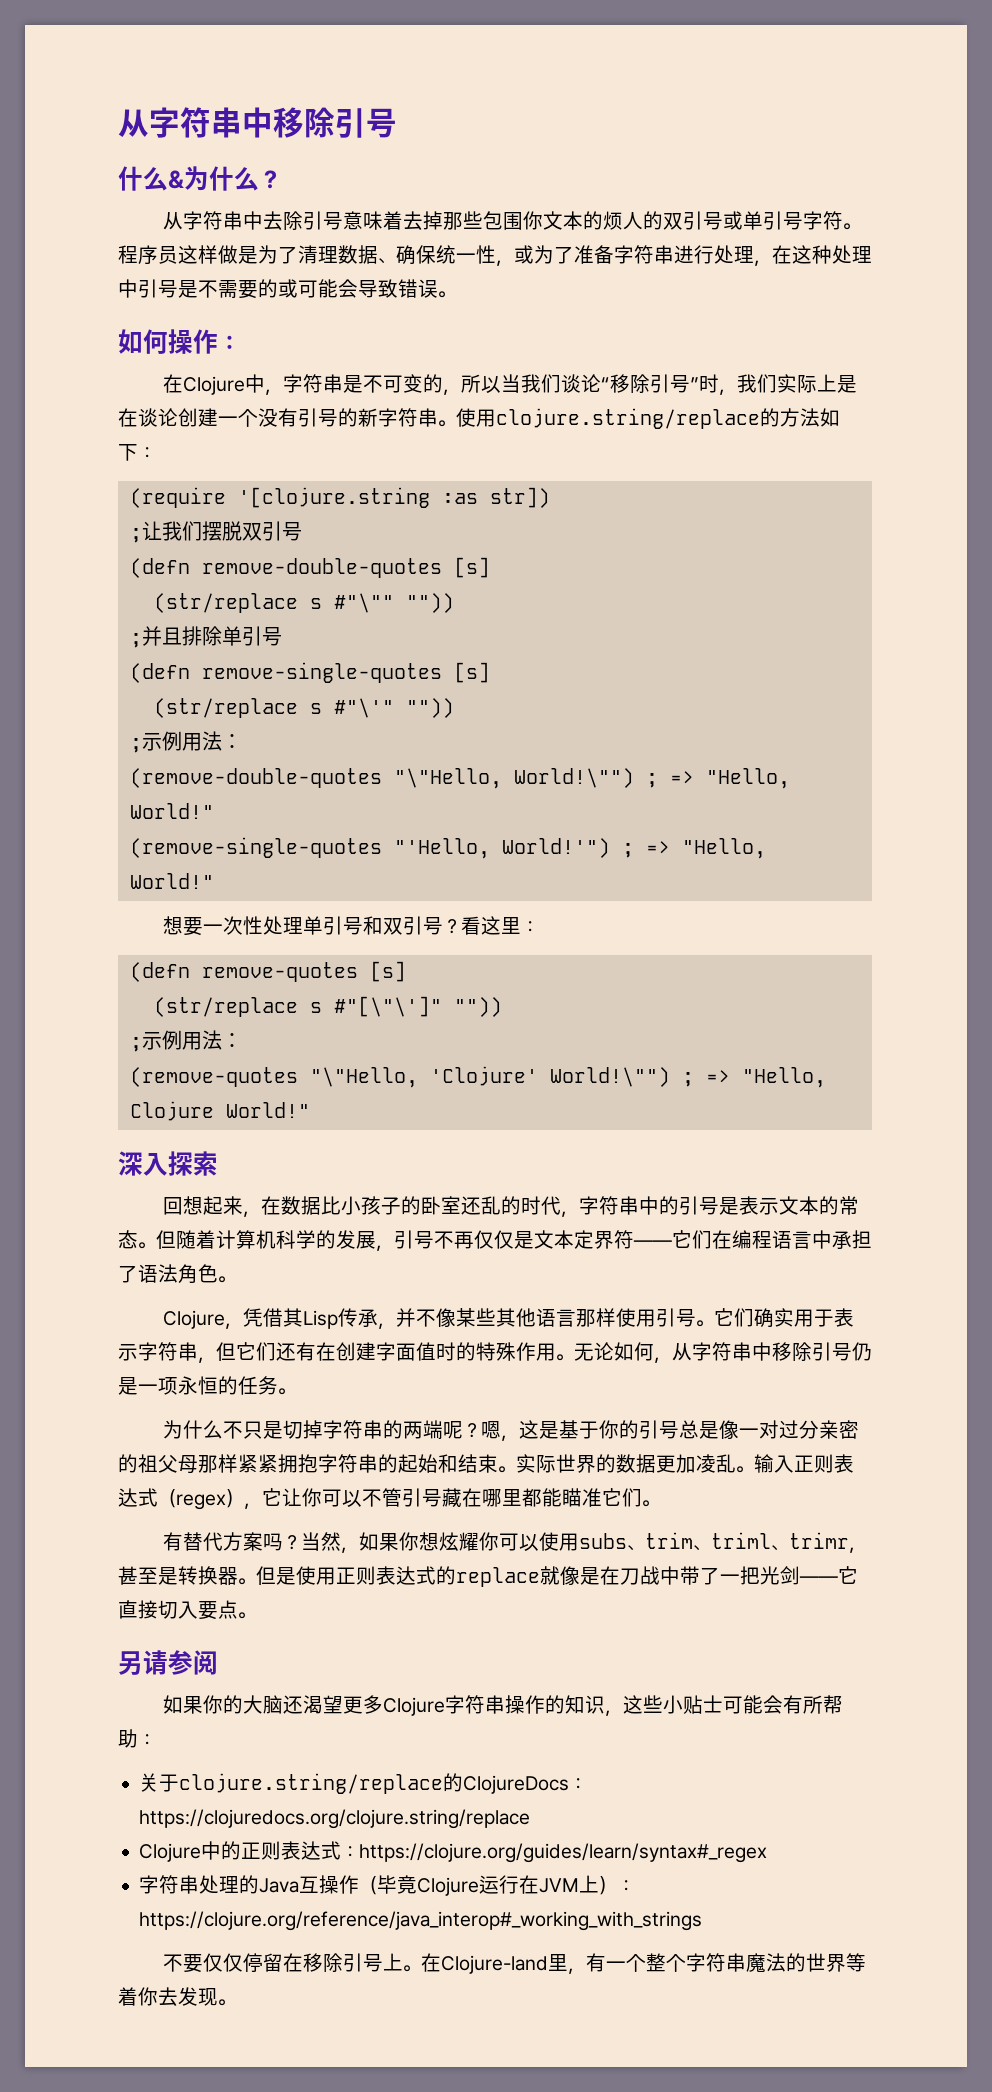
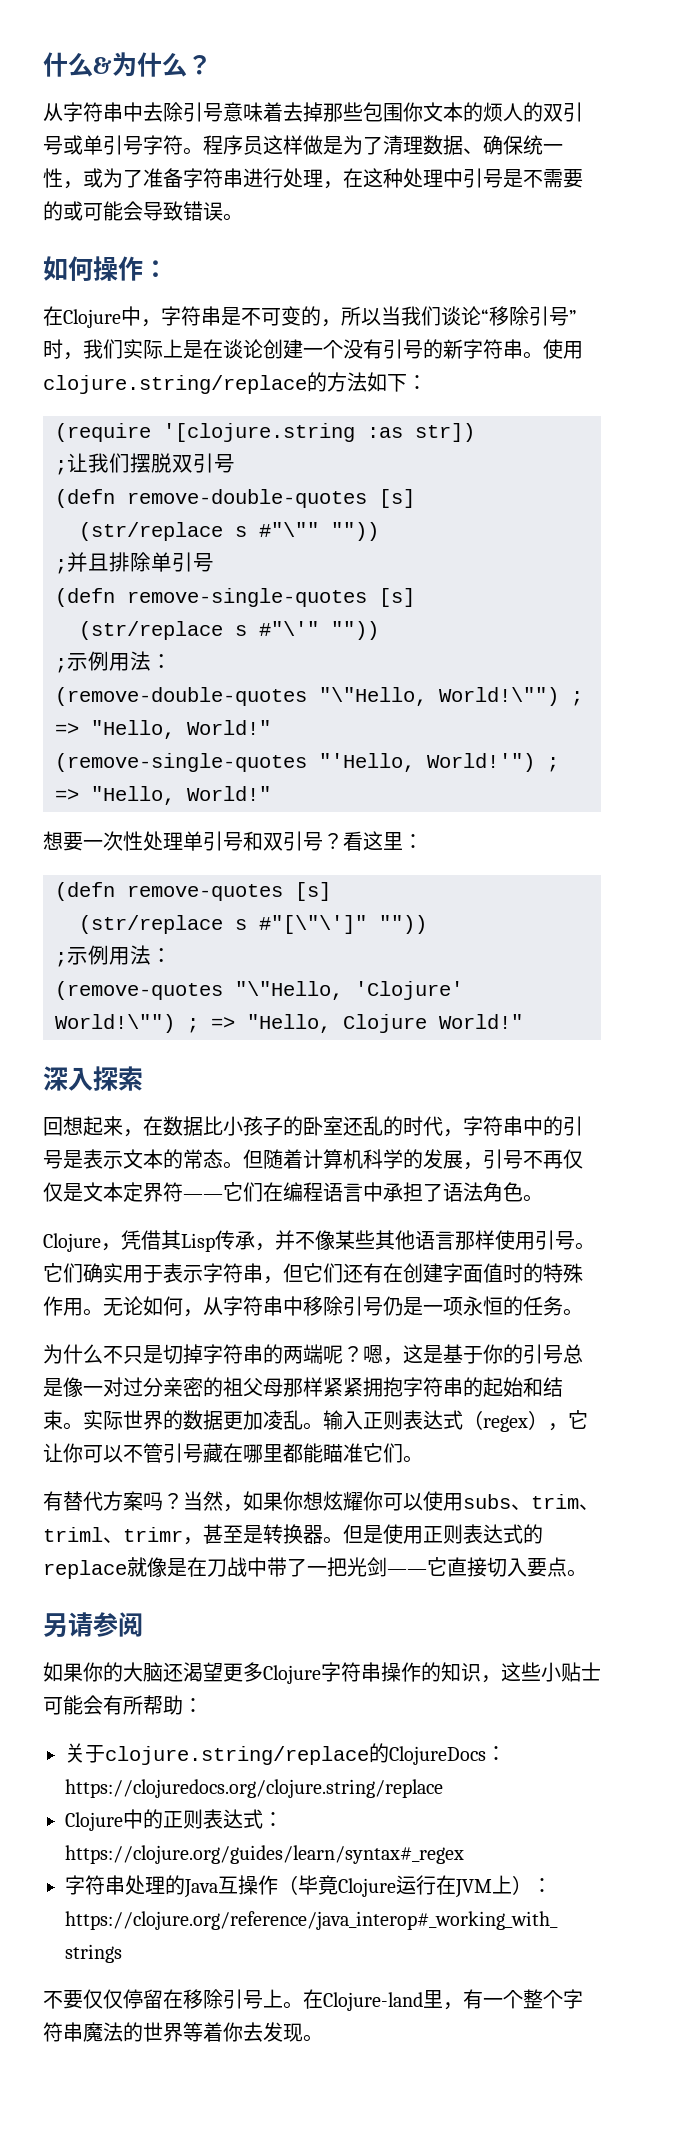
[118,107,397,138] 从字符串中移除引号 // -> (43, 64) none

